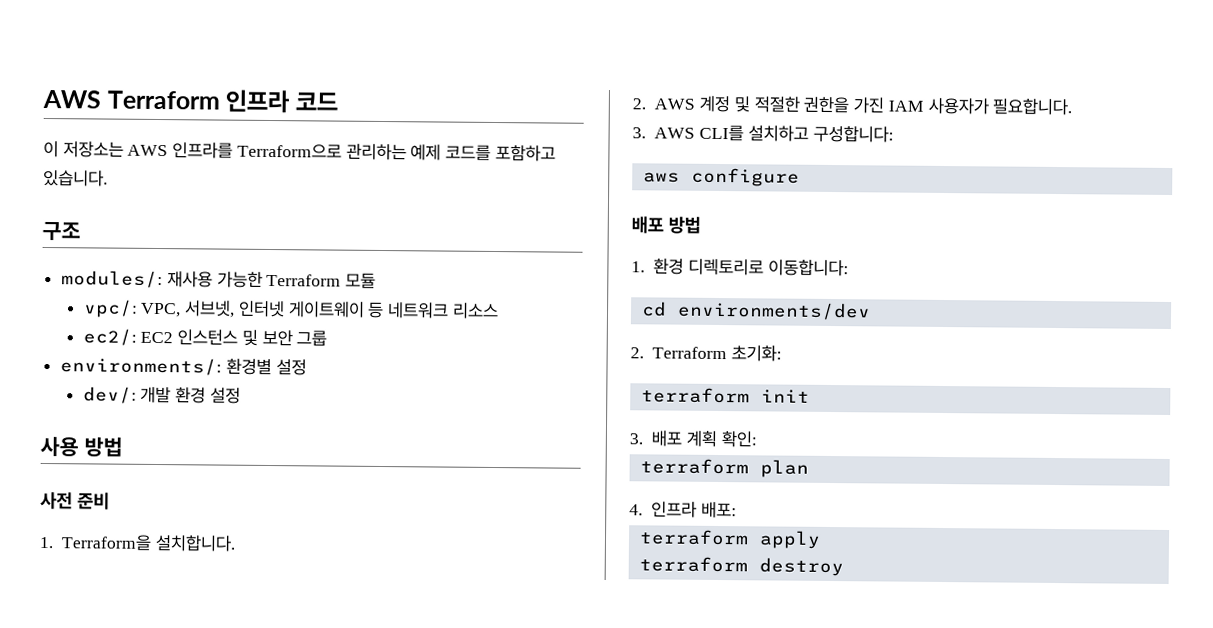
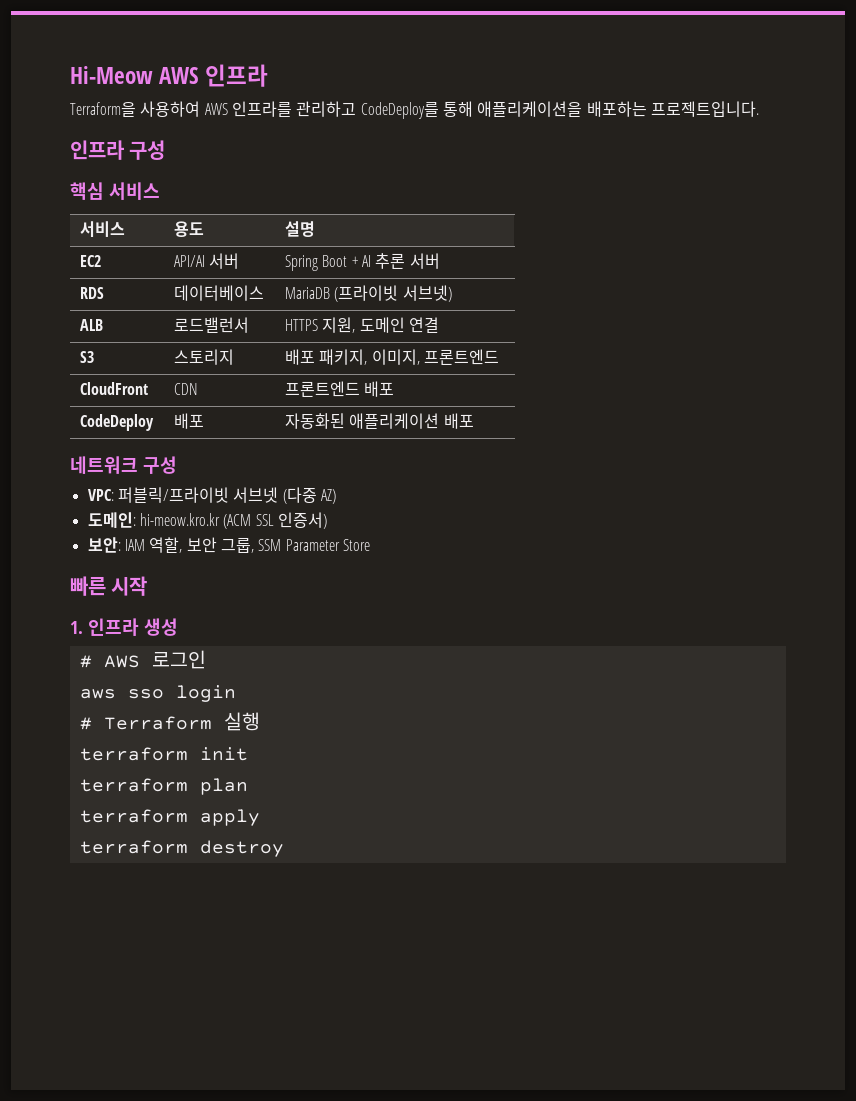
[42,89,338,114] [43,140,556,162] [43,169,108,187] [42,220,81,241] [61,270,377,289] [82,299,499,320] [82,328,328,347] [60,357,307,376] [82,386,241,404] [40,435,123,457] [40,491,110,510] [39,534,237,552] [632,95,1073,116] [632,124,894,143] [642,167,800,187] [631,216,701,234] [631,258,849,277] [640,301,871,321] [630,345,783,362] [640,387,810,404] [629,430,757,448] AWS Terraform 인프라 코드 // 이 저장소는 AWS 인프라를 Terraform으로 관리하는 예제 코드를 포함하고 있습니다. // 구조 // modules/: 재사용 가능한 Terraform 모듈 // vpc/: VPC, 서브넷, 인터넷 게이트웨이 등 네트워크 리소스 // ec2/: EC2 인스턴스 및 보안 그룹 // environments/: 환경별 설정 // dev/: 개발 환경 설정 // 사용 방법 // 사전 준비 // 1. Terraform을 설치합니다. // 2. AWS 계정 및 적절한 권한을 가진 IAM 사용자가 필요합니다. // 3. AWS CLI를 설치하고 구성합니다: // aws configure // 배포 방법 // 1. 환경 디렉토리로 이동합니다: // cd environments/dev // 2. Terraform 초기화: // terraform init // 3. 배포 계획 확인: -> [70,64,269,87] [70,101,759,119] [70,140,166,160] [70,182,160,200] [80,221,126,237] [174,221,205,237] [285,221,316,237] [80,255,102,267] [174,253,240,269] [285,253,440,271] [80,287,105,299] [174,285,265,301] [285,285,452,302] [80,319,104,331] [174,317,250,333] [285,317,440,333] [80,351,95,363] [174,349,235,365] [285,349,500,365] [80,382,149,395] [174,383,199,395] [285,381,395,397] [80,414,155,431] [174,413,205,429] [285,413,474,429] [70,456,177,474] [87,487,336,504] [87,512,327,529] [87,537,370,553] [70,576,148,596] [70,618,178,636] [79,650,206,669] [79,685,236,702] [79,712,260,731] [79,747,248,761] Hi-Meow AWS 인프라 // Terraform을 사용하여 AWS 인프라를 관리하고 CodeDeploy를 통해 애플리케이션을 배포하는 프로젝트입니다. // 인프라 구성 // 핵심 서비스 // 서비스 | 용도 | 설명 // EC2 | API/AI 서버 | Spring Boot + AI 추론 서버 // RDS | 데이터베이스 | MariaDB (프라이빗 서브넷) // ALB | 로드밸런서 | HTTPS 지원, 도메인 연결 // S3 | 스토리지 | 배포 패키지, 이미지, 프론트엔드 // CloudFront | CDN | 프론트엔드 배포 // CodeDeploy | 배포 | 자동화된 애플리케이션 배포 // 네트워크 구성 // VPC: 퍼블릭/프라이빗 서브넷 (다중 AZ) // 도메인: hi-meow.kro.kr (ACM SSL 인증서) // 보안: IAM 역할, 보안 그룹, SSM Parameter Store // 빠른 시작 // 1. 인프라 생성 // # AWS 로그인 // aws sso login // # Terraform 실행 // terraform init
[629,501,738,519] // 4. 인프라 배포: -> (248, 786) none

